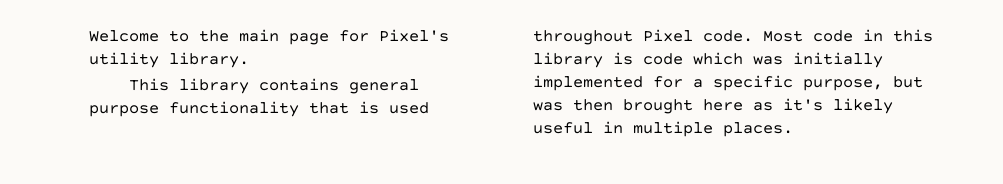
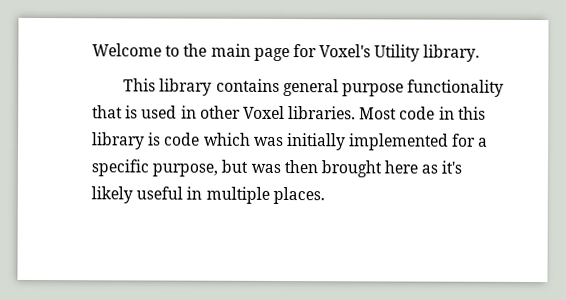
[379,29,449,42] [89,52,159,68] Pixel's utility -> [319,44,421,62] Voxel's Utility
[533,29,753,45] throughout Pixel code. -> [180,105,357,120] in other Voxel libraries.

